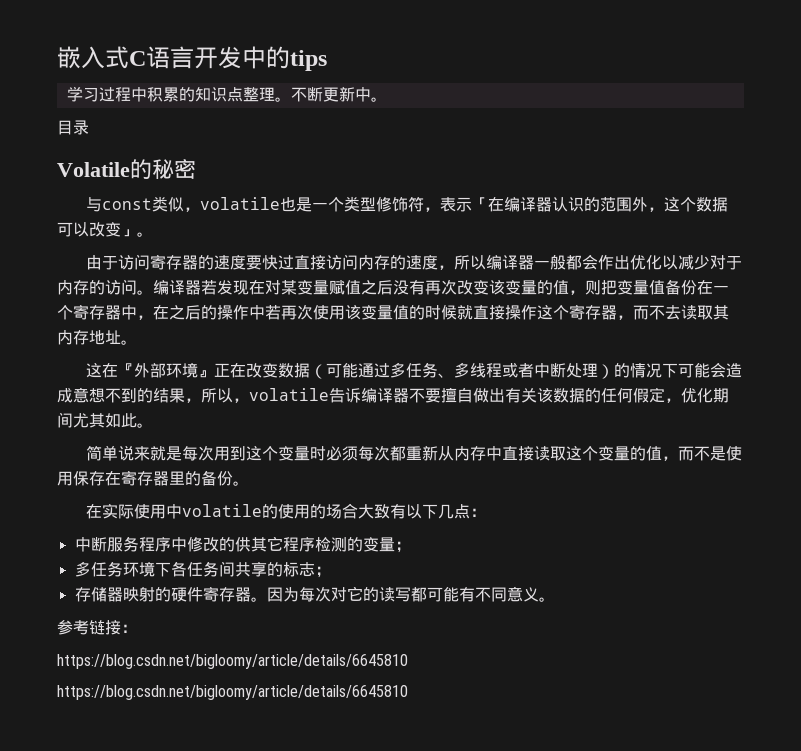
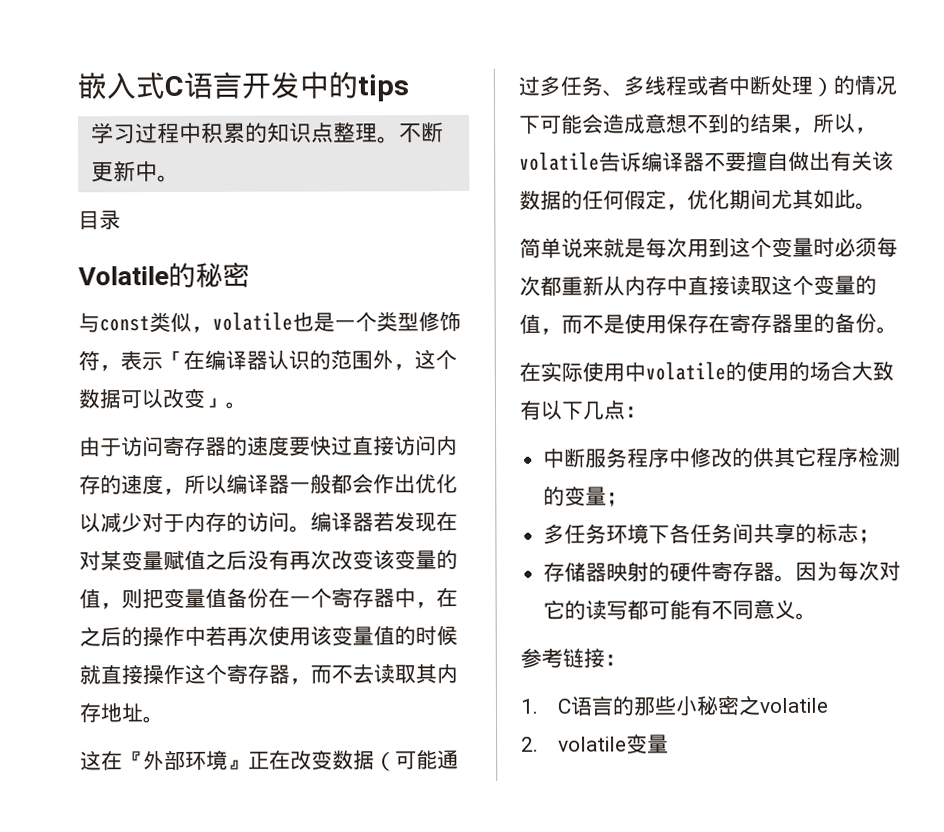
[57,654,408,669] [57,685,408,700] https://blog.csdn.net/bigloomy/article/details/6645810 // https://blog.csdn.net/bigloomy/article/details/6645810 -> [520,695,829,716] [521,734,670,754] 1. C语言的那些小秘密之volatile // 2. volatile变量

